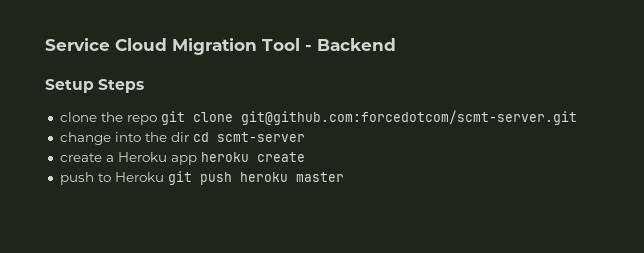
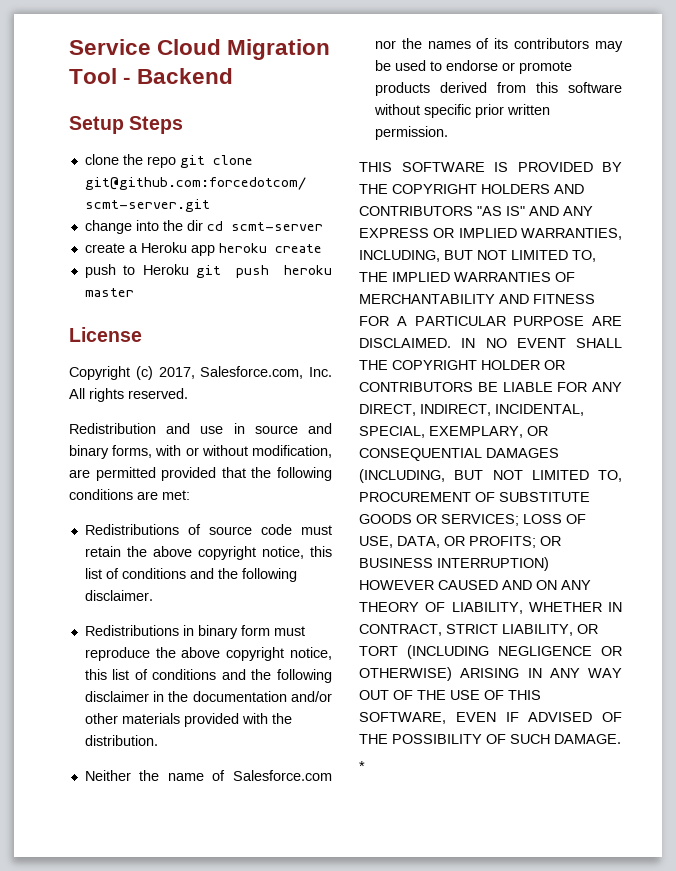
(344, 177) none -> [69,327,142,342] [69,366,332,380] [69,388,188,402] [69,423,332,434] [69,445,332,459] [69,467,332,481] [69,489,190,500] [84,524,332,535] [84,546,332,560] [84,568,297,582] [84,590,153,601] [84,625,305,639] [84,647,332,661] [84,669,332,683] [84,691,332,702] [84,713,292,727] [84,735,158,746] [84,770,332,781] [374,38,623,52] [374,60,572,74] [374,82,622,96] [373,104,550,118] [374,126,448,140] [359,162,622,172] [359,184,584,194] [359,206,593,216] [359,228,622,240] [359,250,596,262] [359,272,575,282] [359,294,595,304] [359,316,622,326] [359,338,622,348] [359,360,565,370] [359,382,622,392] [359,404,584,416] [359,426,548,438] [359,448,559,461] [359,469,622,483] [359,492,590,502] [359,514,586,526] [359,536,561,548] [359,557,549,571] [359,580,591,590] [359,602,622,614] [359,624,598,636] [359,645,622,659] [359,667,622,681] [359,690,541,700] [359,712,622,724] [359,734,621,744] [359,761,365,771] // License // Copyright (c) 2017, Salesforce.com, Inc. All rights reserved. // Redistribution and use in source and binary forms, with or without modification, are permitted provided that the following conditions are met: // Redistributions of source code must retain the above copyright notice, this list of conditions and the following disclaimer. // Redistributions in binary form must reproduce the above copyright notice, this list of conditions and the following disclaimer in the documentation and/or other materials provided with the distribution. // Neither the name of Salesforce.com nor the names of its contributors may be used to endorse or promote products derived from this software without specific prior written permission. // THIS SOFTWARE IS PROVIDED BY THE COPYRIGHT HOLDERS AND CONTRIBUTORS "AS IS" AND ANY EXPRESS OR IMPLIED WARRANTIES, INCLUDING, BUT NOT LIMITED TO, THE IMPLIED WARRANTIES OF MERCHANTABILITY AND FITNESS FOR A PARTICULAR PURPOSE ARE DISCLAIMED. IN NO EVENT SHALL THE COPYRIGHT HOLDER OR CONTRIBUTORS BE LIABLE FOR ANY DIRECT, INDIRECT, INCIDENTAL, SPECIAL, EXEMPLARY, OR CONSEQUENTIAL DAMAGES (INCLUDING, BUT NOT LIMITED TO, PROCUREMENT OF SUBSTITUTE GOODS OR SERVICES; LOSS OF USE, DATA, OR PROFITS; OR BUSINESS INTERRUPTION) HOWEVER CAUSED AND ON ANY THEORY OF LIABILITY, WHETHER IN CONTRACT, STRICT LIABILITY, OR TORT (INCLUDING NEGLIGENCE OR OTHERWISE) ARISING IN ANY WAY OUT OF THE USE OF THIS SOFTWARE, EVEN IF ADVISED OF THE POSSIBILITY OF SUCH DAMAGE. // *

